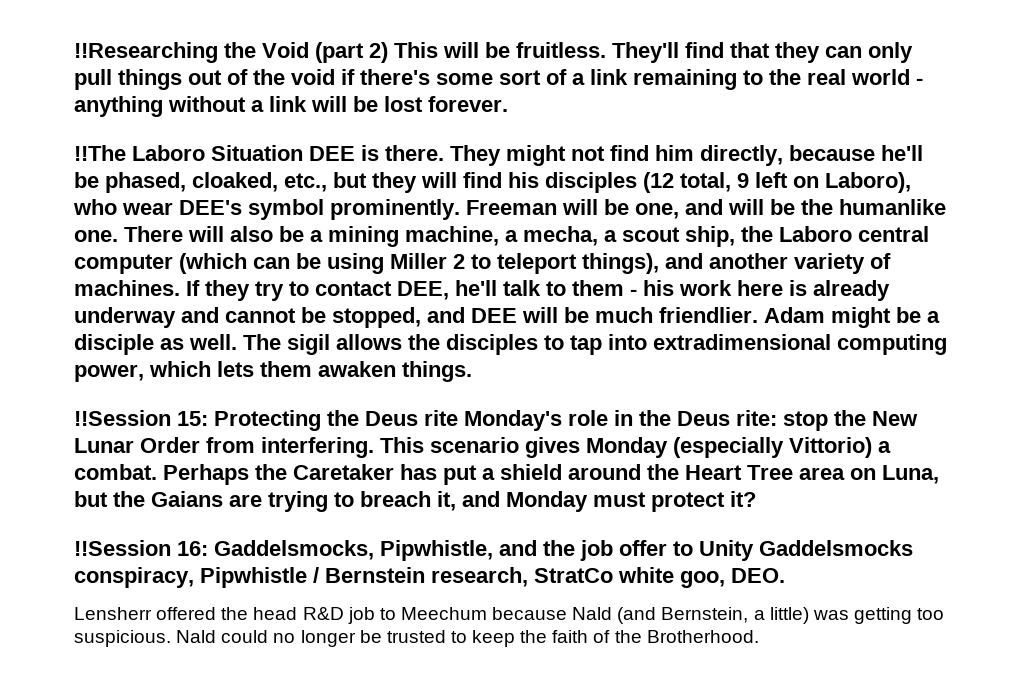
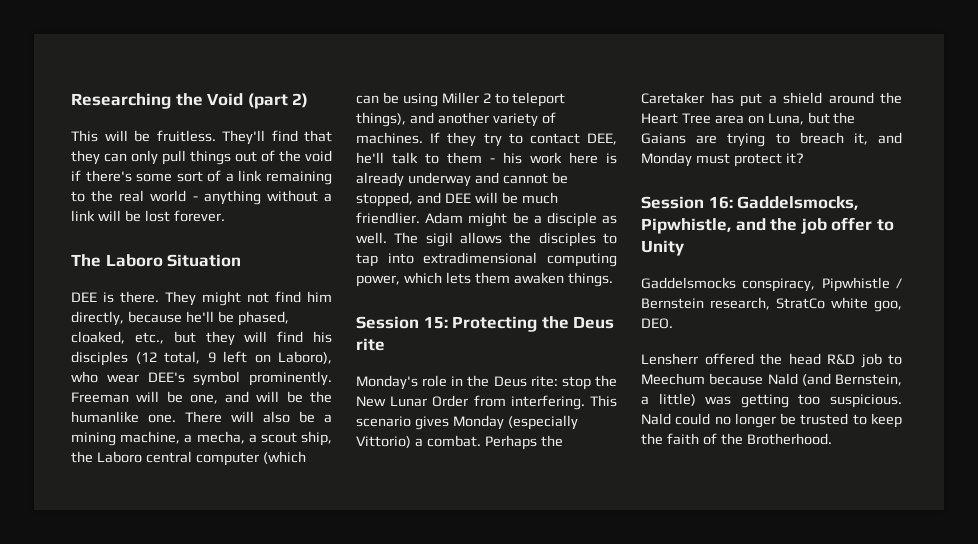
[74,42,218,63] !!Researching -> [71,93,171,109] Researching
(388, 52) none -> (309, 100) //
[74,145,126,161] !!The -> [71,254,101,267] The
(303, 153) none -> (242, 260) //
[74,410,171,426] !!Session -> [356,316,419,329] Session
(458, 418) none -> (385, 344) //
[74,540,171,556] !!Session -> [641,196,704,209] Session
(754, 550) none -> (684, 248) //

